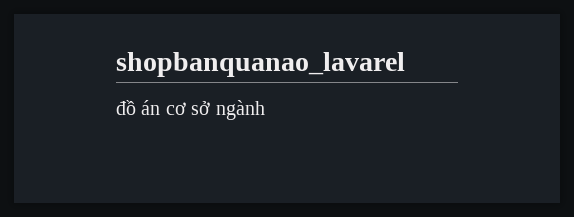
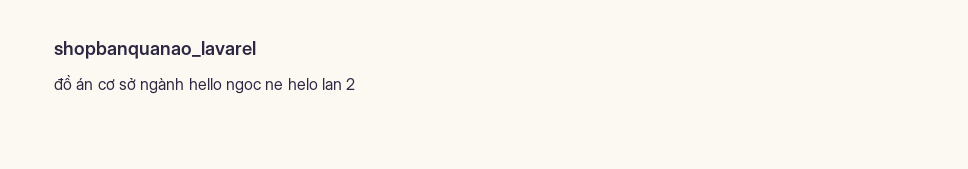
(265, 110) none -> [188,78,356,94] hello ngoc ne helo lan 2

